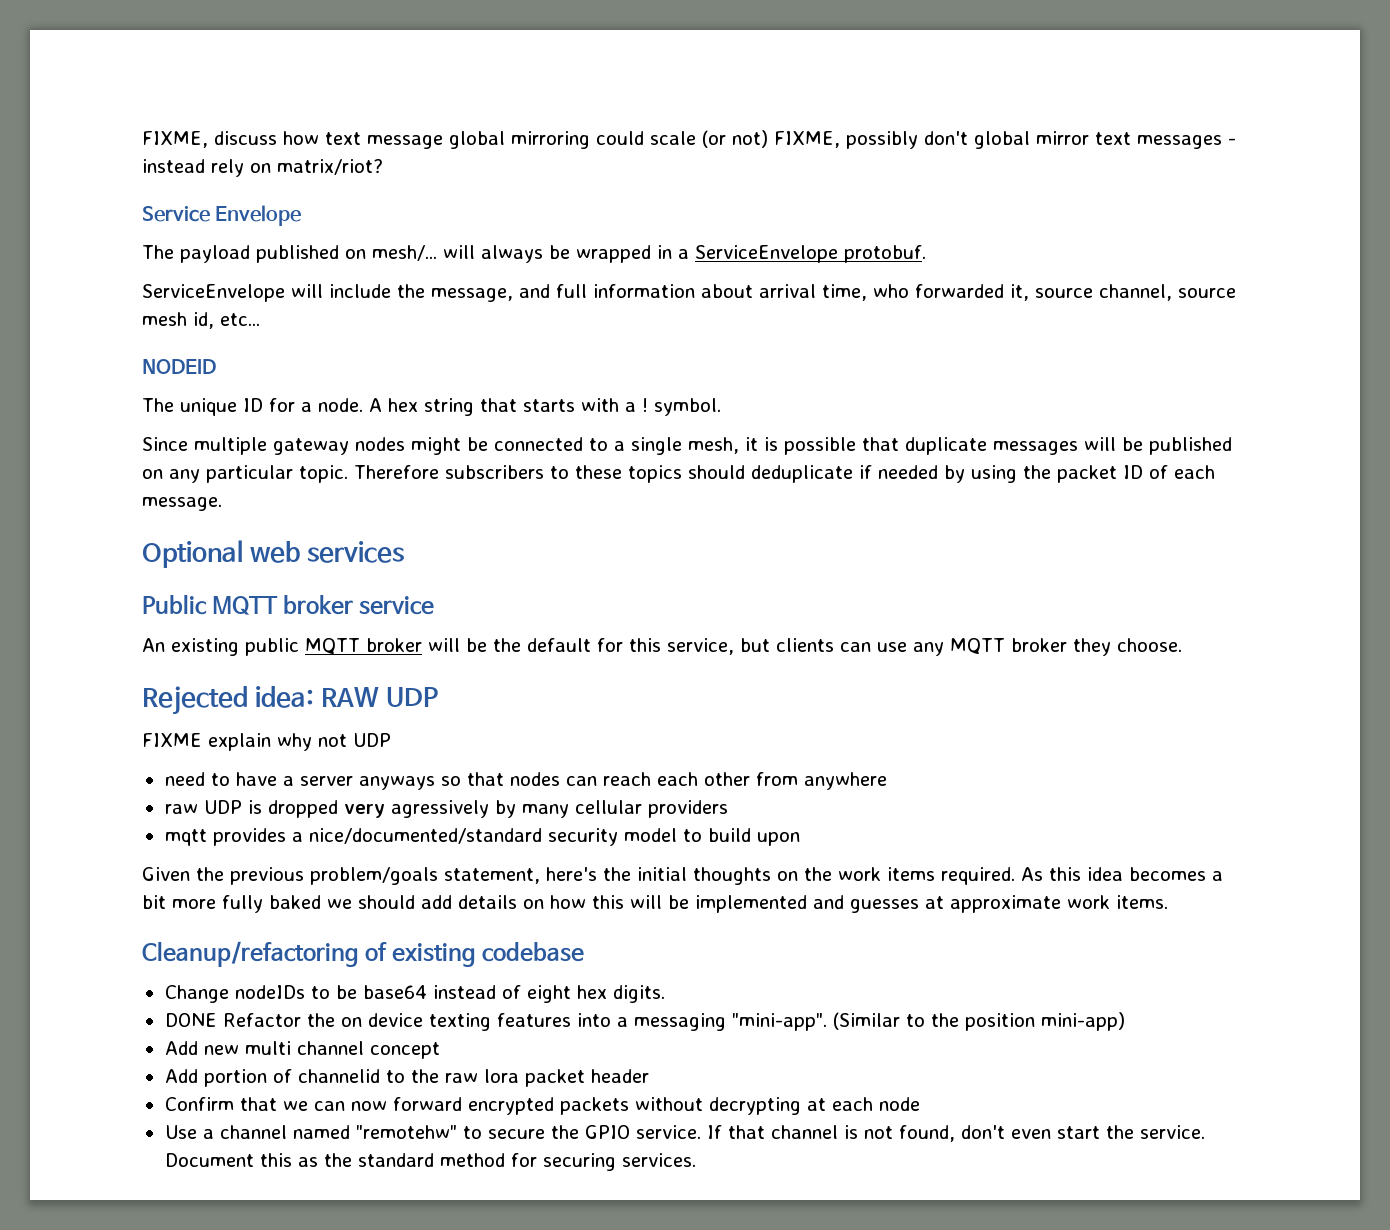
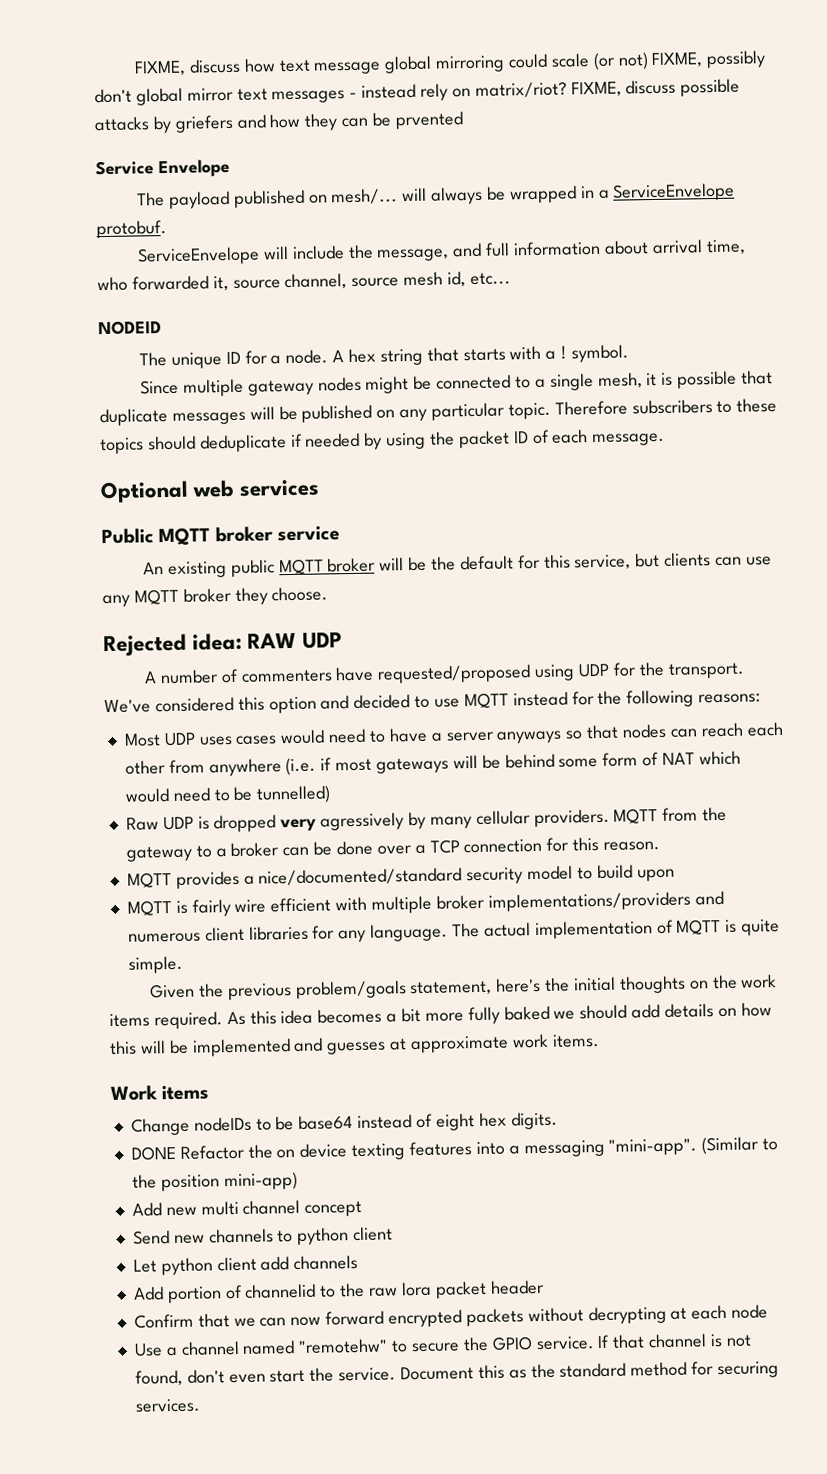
(383, 167) none -> [570,78,741,98] [94,111,464,134] FIXME, discuss possible attacks by griefers and how they can be prvented
[142,733,391,751] FIXME explain why not UDP // -> [143,661,745,685] [104,689,762,714] [123,729,326,747] A number of commenters have requested/proposed using UDP for the transport. We've considered this option and decided to use MQTT instead for the following reasons: // Most UDP uses cases would
[164,804,198,814] // raw -> [285,750,741,776] [124,785,332,804] [125,817,159,831] (i.e. if most gateways will be behind some form of NAT which would need to be tunnelled) // Raw
[647,800,728,818] [164,829,207,846] providers // mqtt -> [533,806,728,828] [125,836,660,862] [126,871,172,888] providers. MQTT from the gateway to a broker can be done over a TCP connection for this reason. // MQTT
(800, 839) none -> [126,890,724,917] [127,918,781,943] [127,955,183,974] // MQTT is fairly wire efficient with multiple broker implementations/providers and numerous client libraries for any language. The actual implementation of MQTT is quite simple.
[142,941,585,967] Cleanup/refactoring of existing codebase -> [110,1084,210,1102] Work items
(440, 1050) none -> [132,1226,394,1245] [132,1254,359,1276] // Send new channels to python client // Let python client add channels

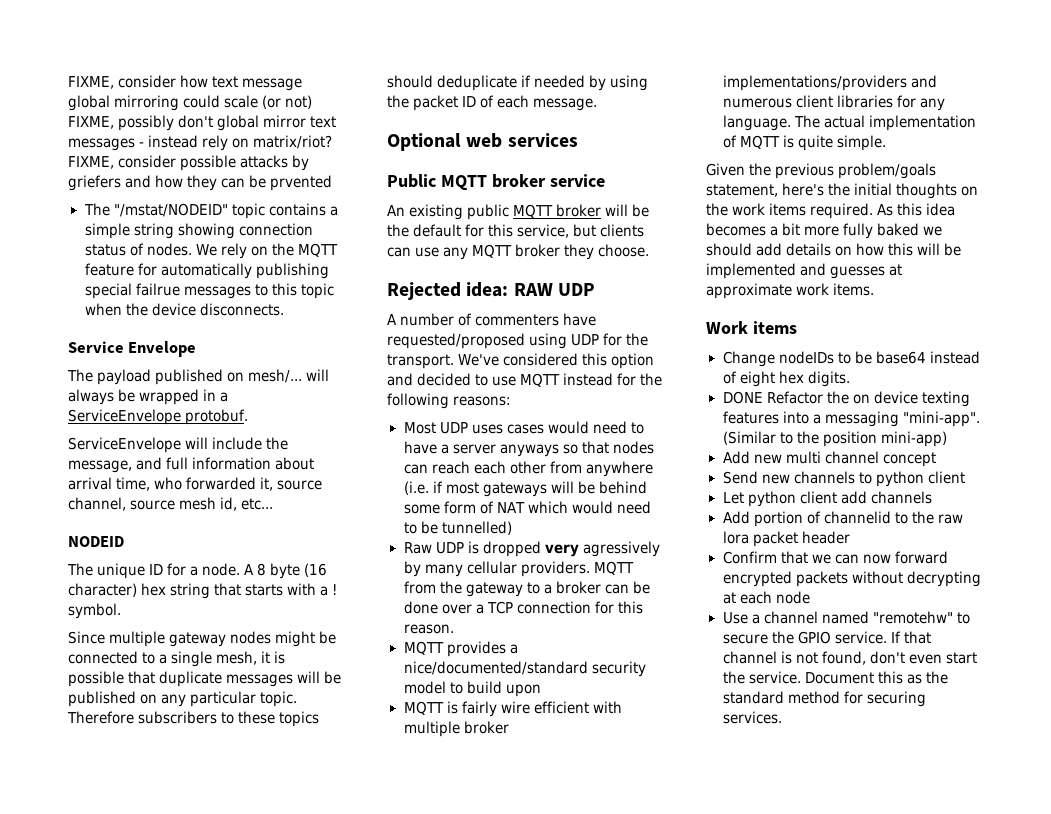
[133,58,241,77] FIXME, discuss -> [68,75,177,89] FIXME, consider
[625,79,677,95] discuss -> [118,155,177,168] consider
(464, 120) none -> [83,203,338,219] [84,223,313,239] [84,243,338,259] [84,263,329,279] [84,283,334,299] [84,303,284,316] // The "/mstat/NODEID" topic contains a simple string showing connection status of nodes. We rely on the MQTT feature for automatically publishing special failrue messages to this topic when the device disconnects.
(345, 356) none -> [257,563,328,579] [68,583,137,597] 8 byte (16 character)

